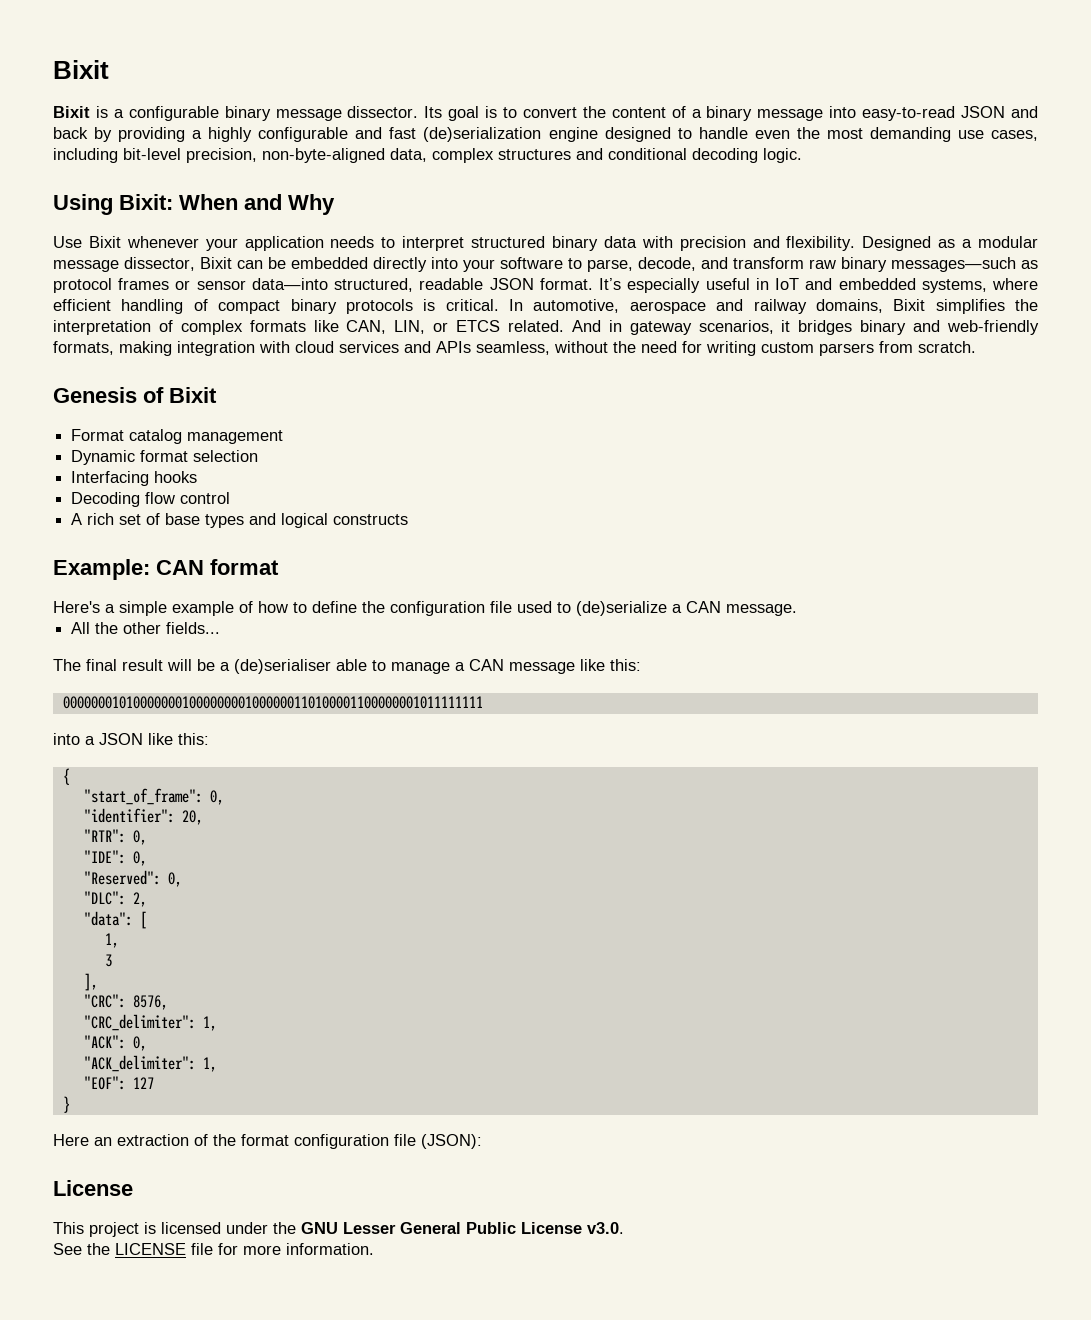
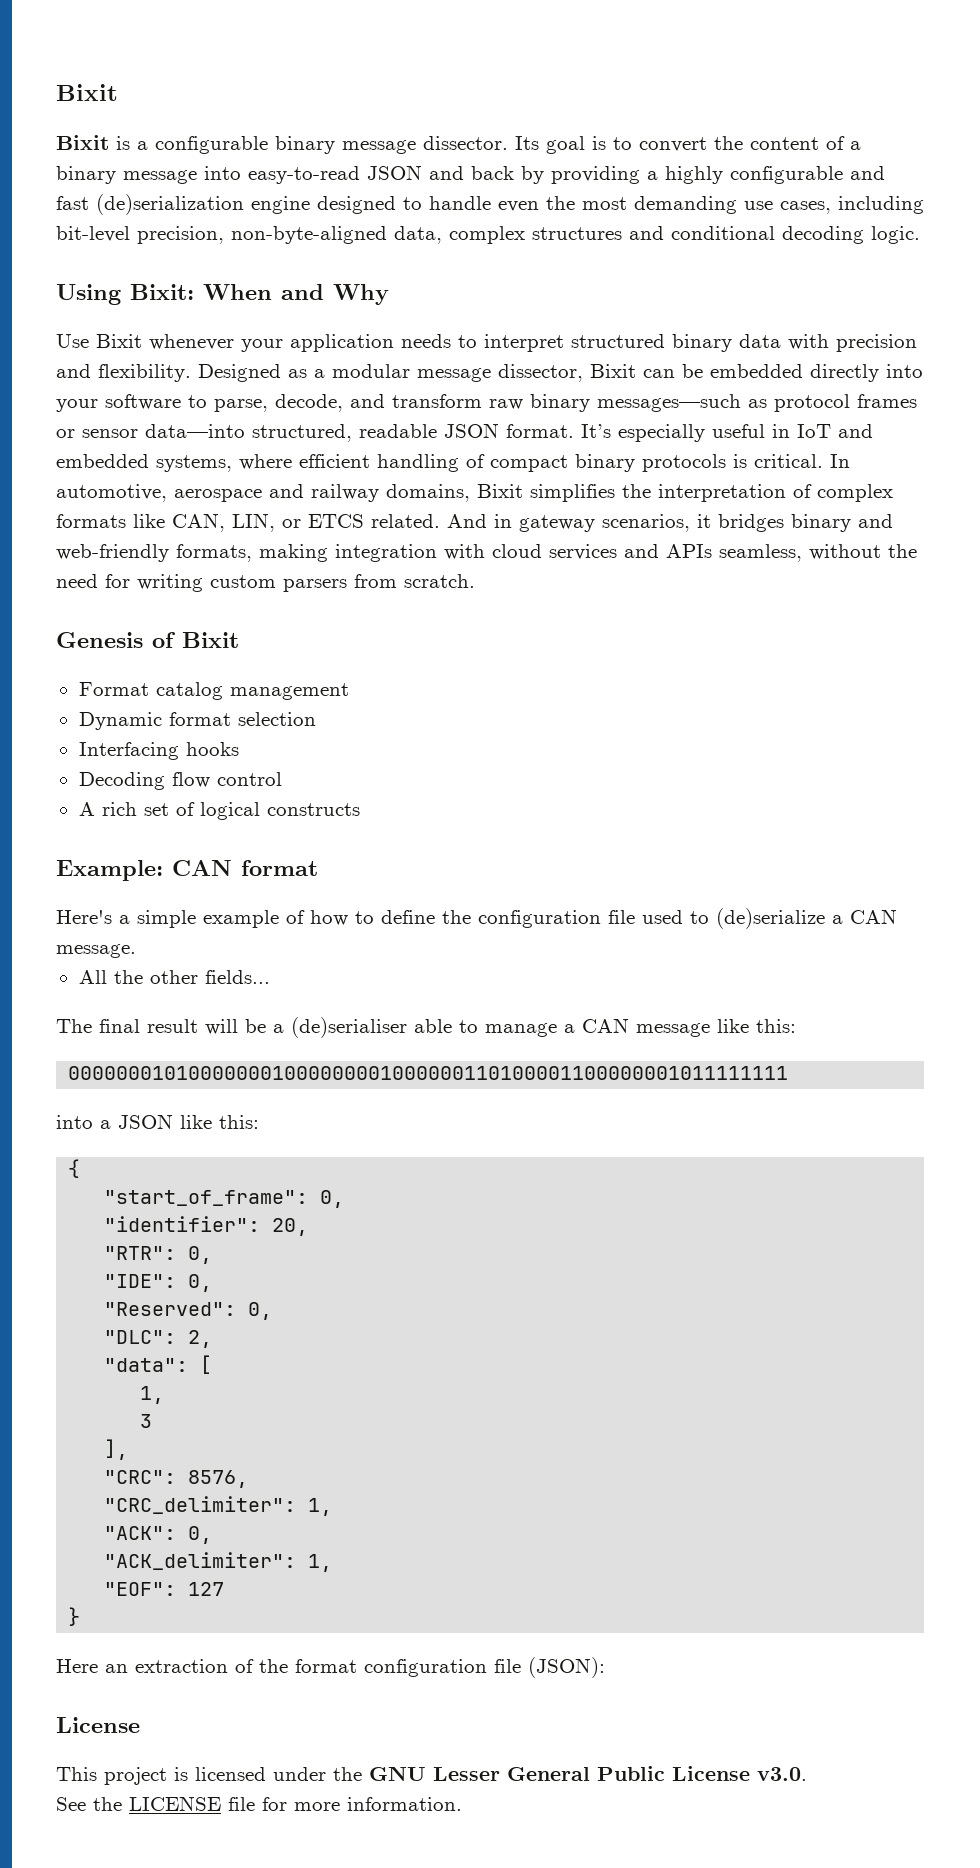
[165,513,277,528] base types and -> (195, 809) none

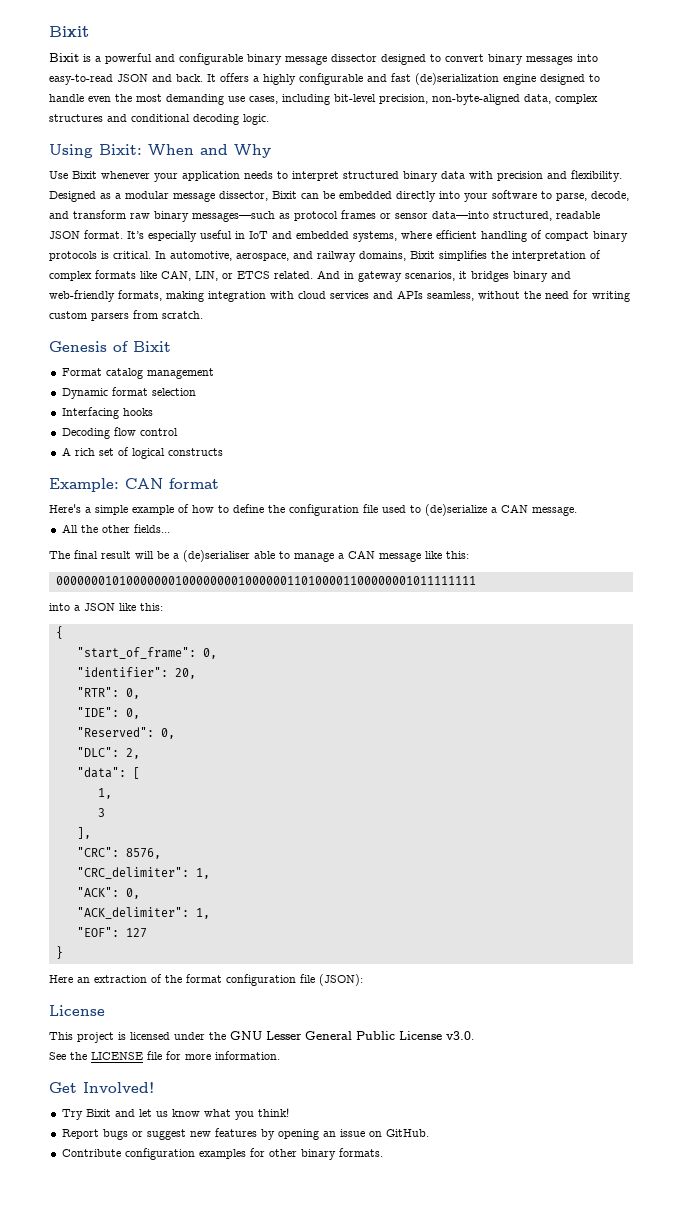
(148, 145) none -> [105,53,175,64] powerful and
[423,136,861,154] [56,166,197,184] dissector. Its goal is to convert the content of a binary message -> [331,54,573,65] dissector designed to convert binary messages
[471,166,640,184] back by providing -> [176,73,249,82] back. It offers
[174,489,262,502] aerospace -> [236,253,289,261] aerospace,
(462, 1804) none -> [49,1082,154,1093] [61,1108,289,1120] [61,1128,429,1140] [61,1148,383,1160] // Get Involved! // Try Bixit and let us know what you think! // Report bugs or suggest new features by opening an issue on GitHub. // Contribute configuration examples for other binary formats.

